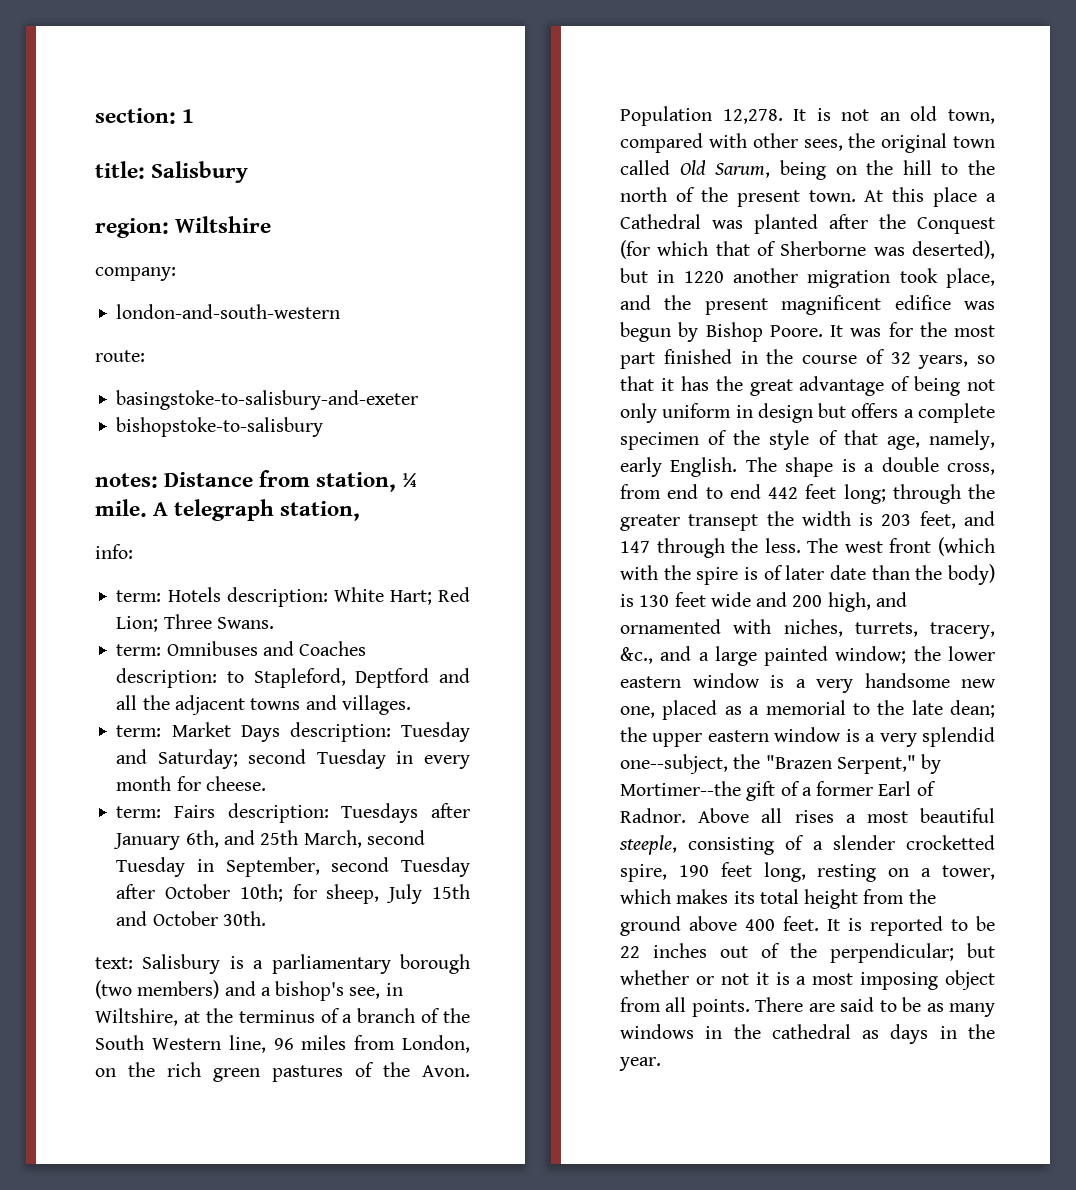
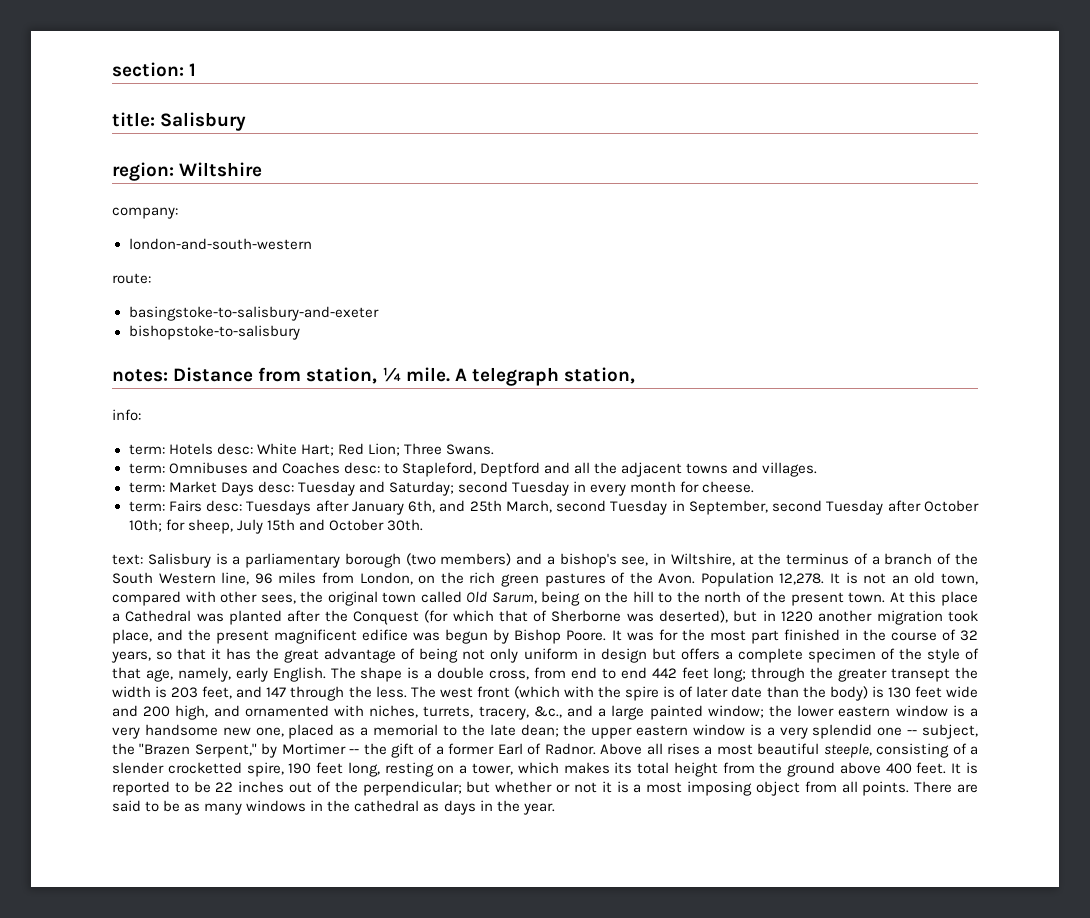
[226,587,328,607] description: -> [216,443,253,455] desc:
[116,668,218,688] description: -> [343,462,380,474] desc:
[289,722,391,742] description: -> [257,481,294,493] desc:
[227,803,329,823] description: -> [206,500,243,512] desc:
[620,754,728,774] one--subject, -> [877,724,979,739] one -- subject,
[620,781,741,796] Mortimer--the -> [281,743,387,755] Mortimer -- the

